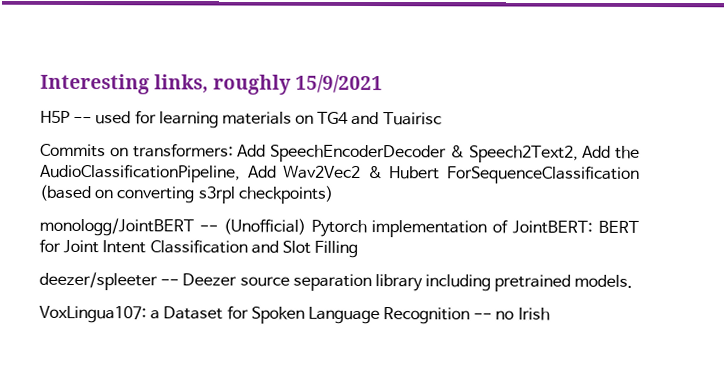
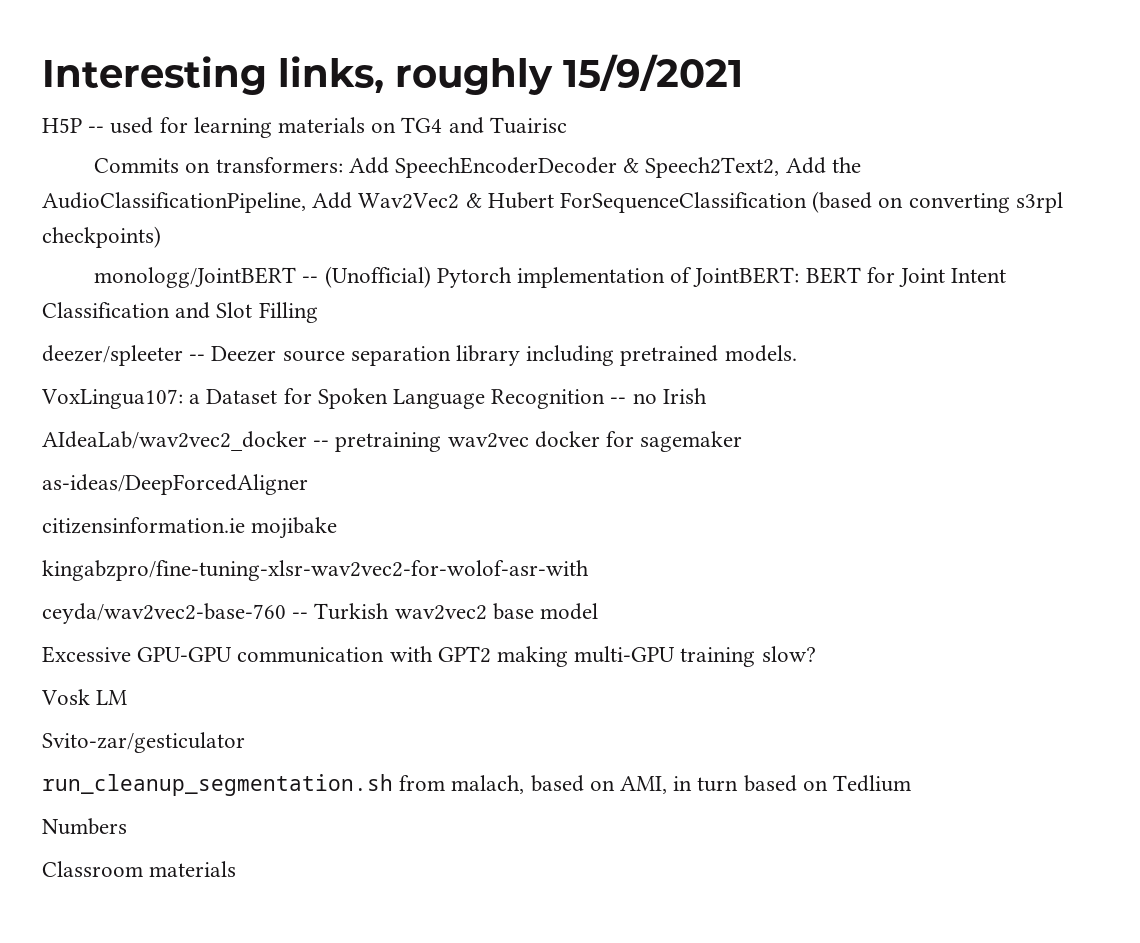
(550, 314) none -> [42,431,743,452] [42,474,308,495] [42,517,338,539] [42,560,589,581] [42,603,599,624] [42,646,816,667] [41,689,128,705] [42,732,245,753] [42,774,912,796] [42,818,127,835] [42,861,237,877] // AIdeaLab/wav2vec2_docker -- pretraining wav2vec docker for sagemaker // as-ideas/DeepForcedAligner // citizensinformation.ie mojibake // kingabzpro/fine-tuning-xlsr-wav2vec2-for-wolof-asr-with // ceyda/wav2vec2-base-760 -- Turkish wav2vec2 base model // Excessive GPU-GPU communication with GPT2 making multi-GPU training slow? // Vosk LM // Svito-zar/gesticulator // run_cleanup_segmentation.sh from malach, based on AMI, in turn based on Tedlium // Numbers // Classroom materials

